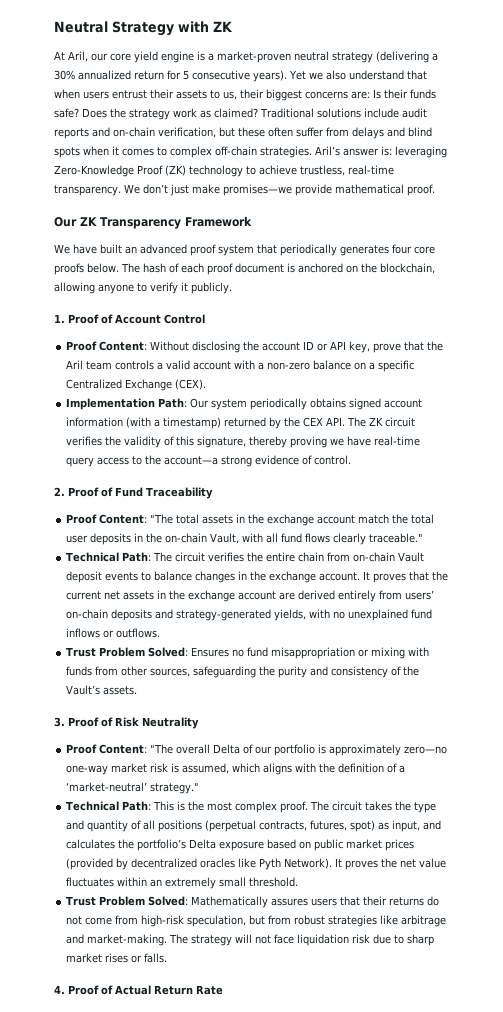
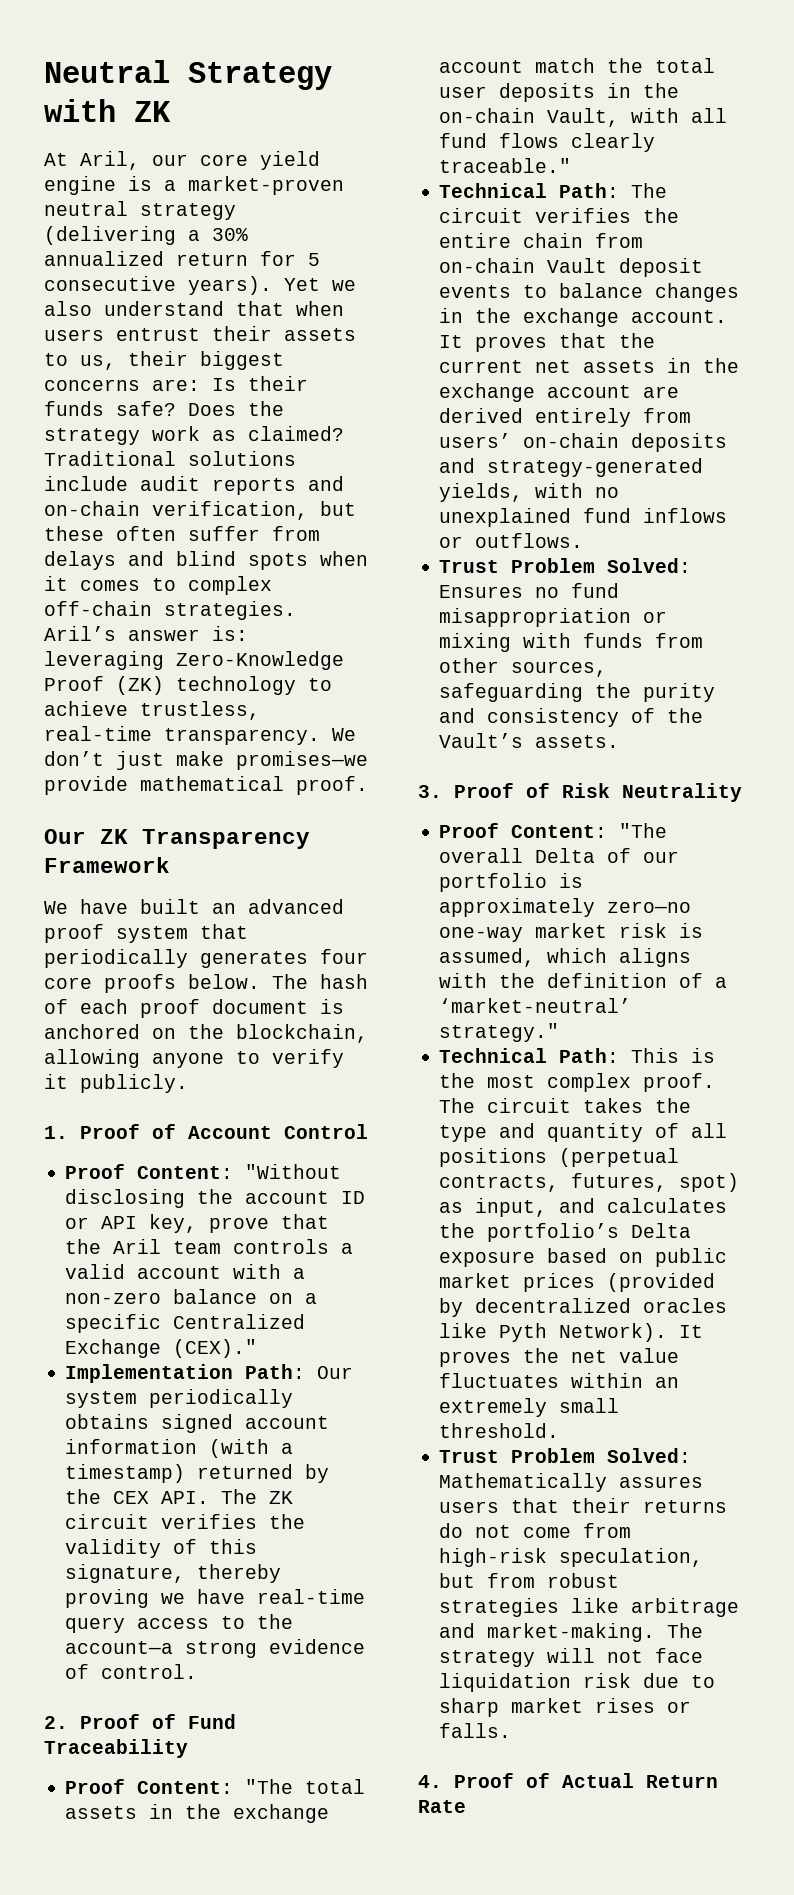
[150,341,190,351] Without -> [245,1164,342,1179] "Without
[175,379,207,390] (CEX). -> [173,1339,258,1358] (CEX)."

